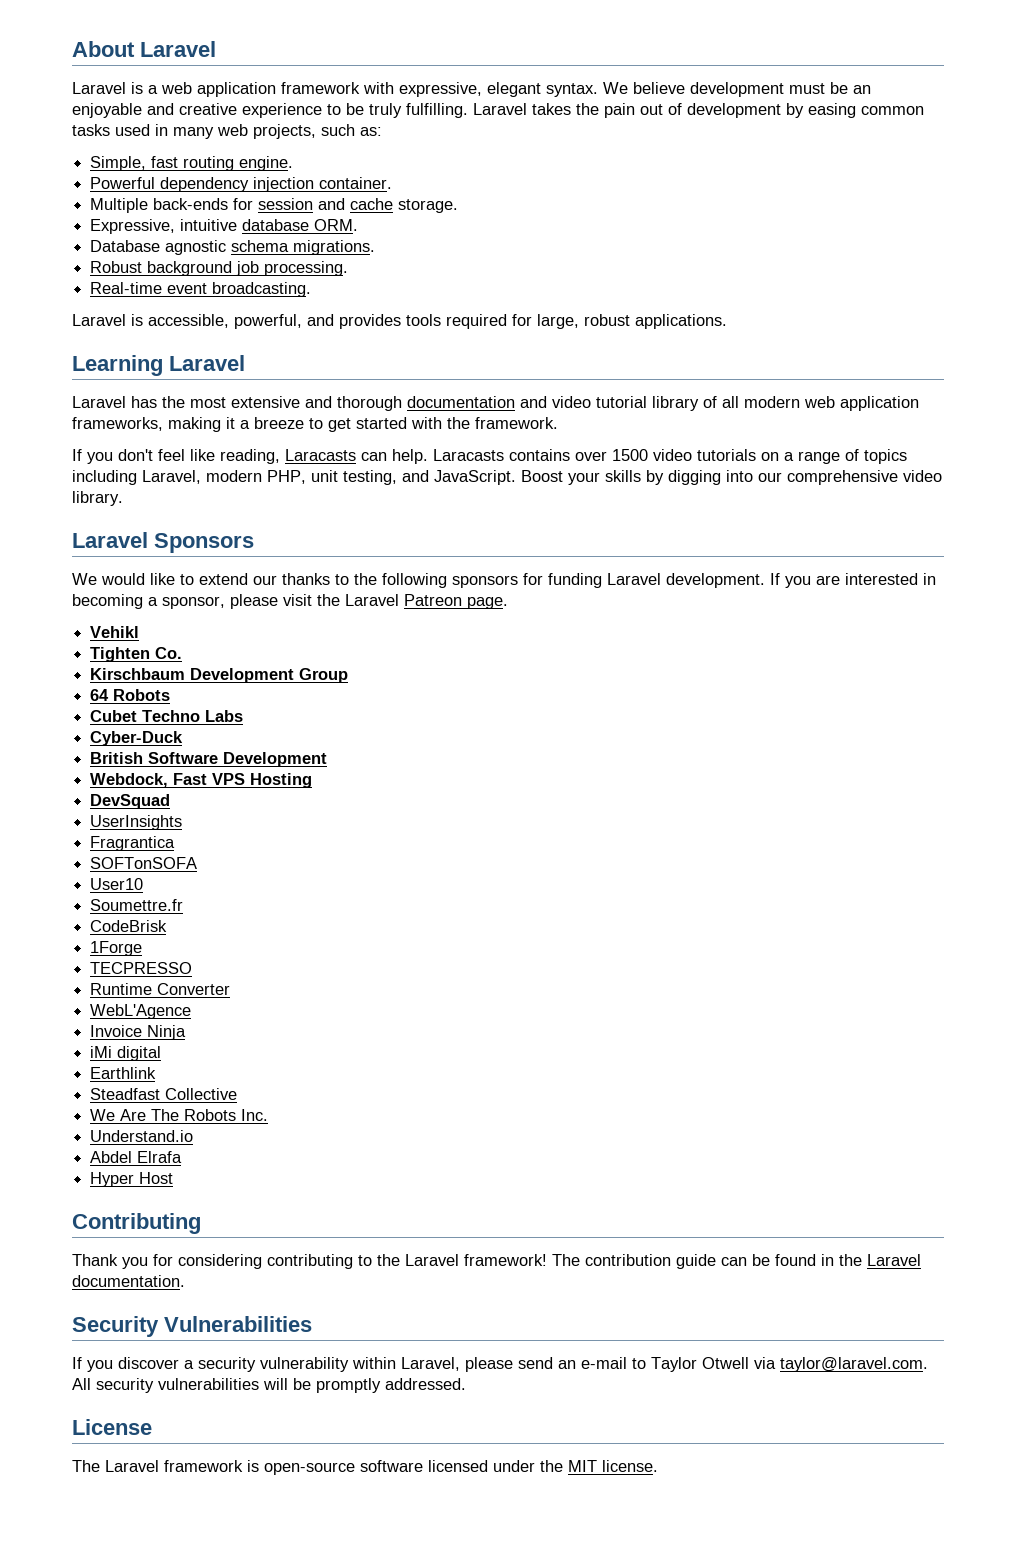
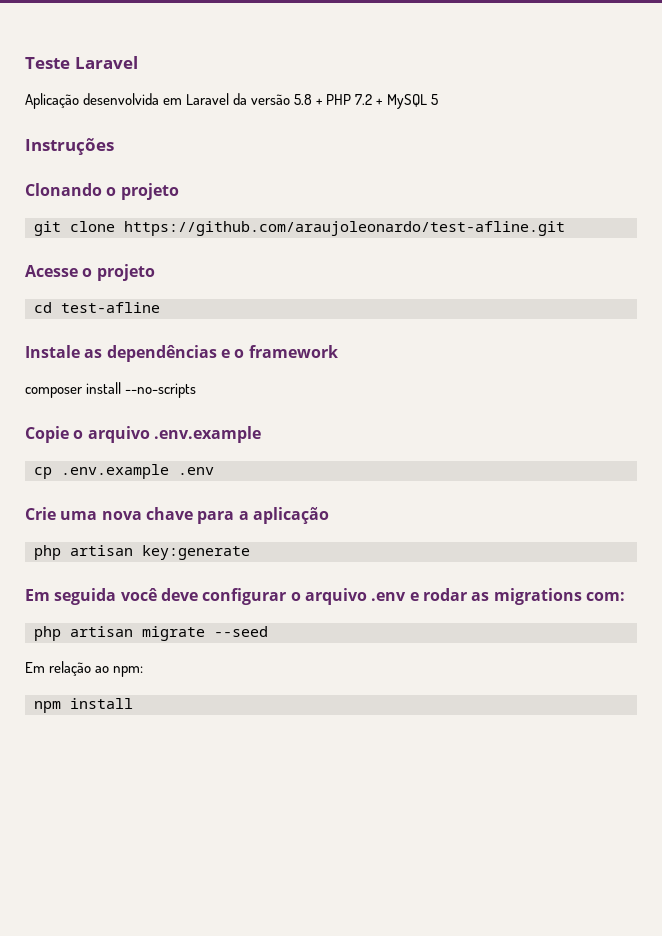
[72,41,216,57] [72,82,871,97] [72,103,924,118] [72,124,382,139] [90,156,294,171] [90,177,393,192] [90,198,459,213] [90,219,359,234] [90,240,376,255] [90,261,349,276] [90,282,312,297] [72,314,727,329] [72,355,245,376] [72,396,919,411] [72,417,558,432] [72,449,907,464] [72,470,942,485] [72,491,123,506] [72,532,254,553] [72,573,936,588] [72,594,508,609] [90,626,140,638] [90,647,183,662] [90,668,349,683] [90,689,171,701] [90,710,244,722] [90,731,184,746] [90,752,328,767] [90,773,313,788] [90,794,171,809] [90,815,183,830] [90,836,176,851] [90,857,198,869] [90,878,144,890] [90,899,184,911] [90,920,168,932] [90,941,143,956] [90,962,193,974] [90,983,231,995] [90,1004,192,1019] [90,1025,187,1040] [90,1046,162,1061] [90,1067,157,1079] [90,1088,238,1100] [90,1109,269,1121] [90,1130,194,1142] [90,1151,183,1163] [90,1172,174,1187] [72,1213,201,1234] [72,1254,921,1269] [72,1275,185,1287] [72,1316,312,1337] [72,1357,928,1372] [72,1378,466,1393] [72,1419,152,1435] [72,1460,658,1475] About Laravel // Laravel is a web application framework with expressive, elegant syntax. We believe development must be an enjoyable and creative experience to be truly fulfilling. Laravel takes the pain out of development by easing common tasks used in many web projects, such as: // Simple, fast routing engine. // Powerful dependency injection container. // Multiple back-ends for session and cache storage. // Expressive, intuitive database ORM. // Database agnostic schema migrations. // Robust background job processing. // Real-time event broadcasting. // Laravel is accessible, powerful, and provides tools required for large, robust applications. // Learning Laravel // Laravel has the most extensive and thorough documentation and video tutorial library of all modern web application frameworks, making it a breeze to get started with the framework. // If you don't feel like reading, Laracasts can help. Laracasts contains over 1500 video tutorials on a range of topics including Laravel, modern PHP, unit testing, and JavaScript. Boost your skills by digging into our comprehensive video library. // Laravel Sponsors // We would like to extend our thanks to the following sponsors for funding Laravel development. If you are interested in becoming a sponsor, please visit the Laravel Patreon page. // Vehikl // Tighten Co. // Kirschbaum Development Group // 64 Robots // Cubet Techno Labs // Cyber-Duck // British Software Development // Webdock, Fast VPS Hosting // DevSquad // UserInsights // Fragrantica // SOFTonSOFA // User10 // Soumettre.fr // CodeBrisk // 1Forge // TECPRESSO // Runtime Converter // WebL'Agence // Invoice Ninja // iMi digital // Earthlink // Steadfast Collective // We Are The Robots Inc. // Understand.io // Abdel Elrafa // Hyper Host // Contributing // Thank you for considering contributing to the Laravel framework! The contribution guide can be found in the Laravel documentation. // Security Vulnerabilities // If you discover a security vulnerability within Laravel, please send an e-mail to Taylor Otwell via taylor@laravel.com. All security vulnerabilities will be promptly addressed. // License // The Laravel framework is open-source software licensed under the MIT license. -> [25,56,138,69] [25,93,438,109] [25,138,114,155] [25,183,179,200] [34,221,565,236] [25,264,155,281] [34,302,160,313] [25,345,338,362] [25,382,197,398] [25,426,261,443] [34,464,214,479] [25,507,329,524] [34,545,250,560] [25,588,625,605] [34,626,268,641] [25,661,144,677] [34,698,133,713] Teste Laravel // Aplicação desenvolvida em Laravel da versão 5.8 + PHP 7.2 + MySQL 5 // Instruções // Clonando o projeto // git clone https://github.com/araujoleonardo/test-afline.git // Acesse o projeto // cd test-afline // Instale as dependências e o framework // composer install --no-scripts // Copie o arquivo .env.example // cp .env.example .env // Crie uma nova chave para a aplicação // php artisan key:generate // Em seguida você deve configurar o arquivo .env e rodar as migrations com: // php artisan migrate --seed // Em relação ao npm: // npm install

